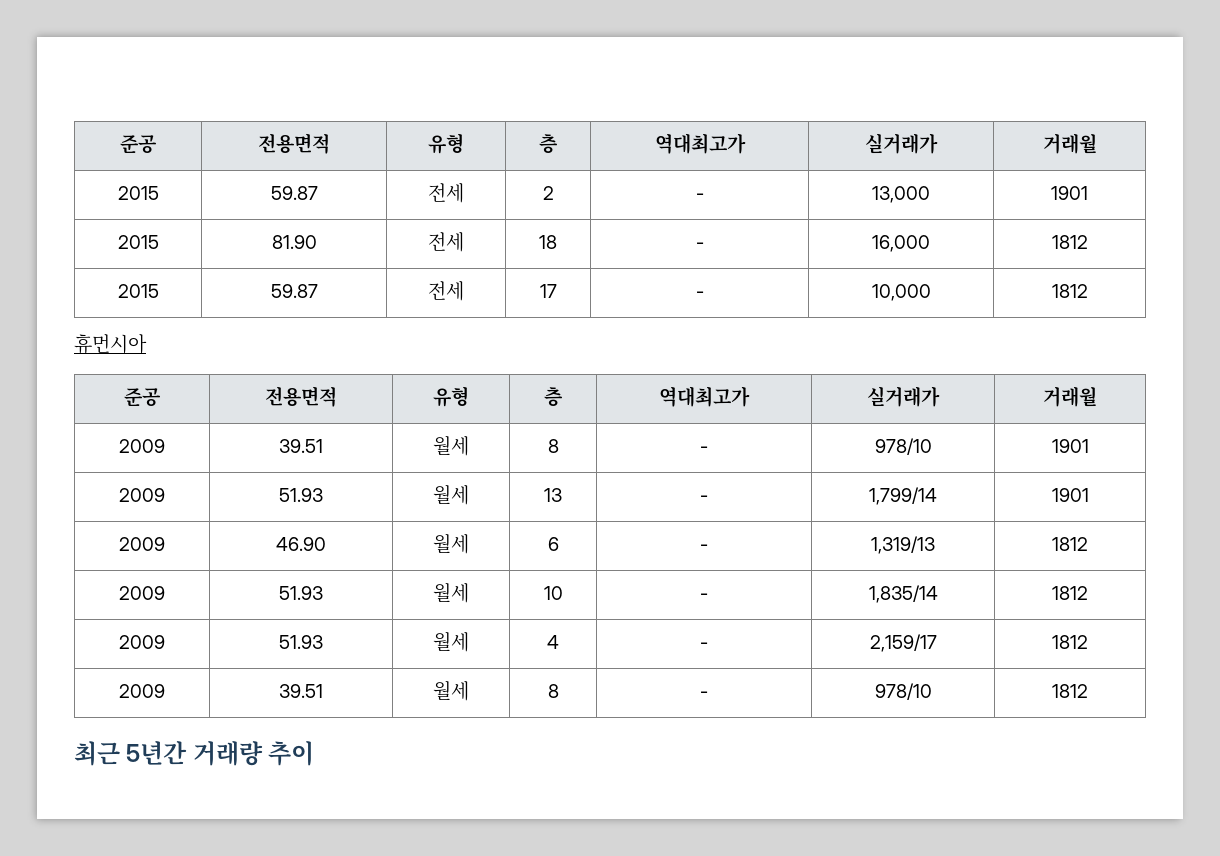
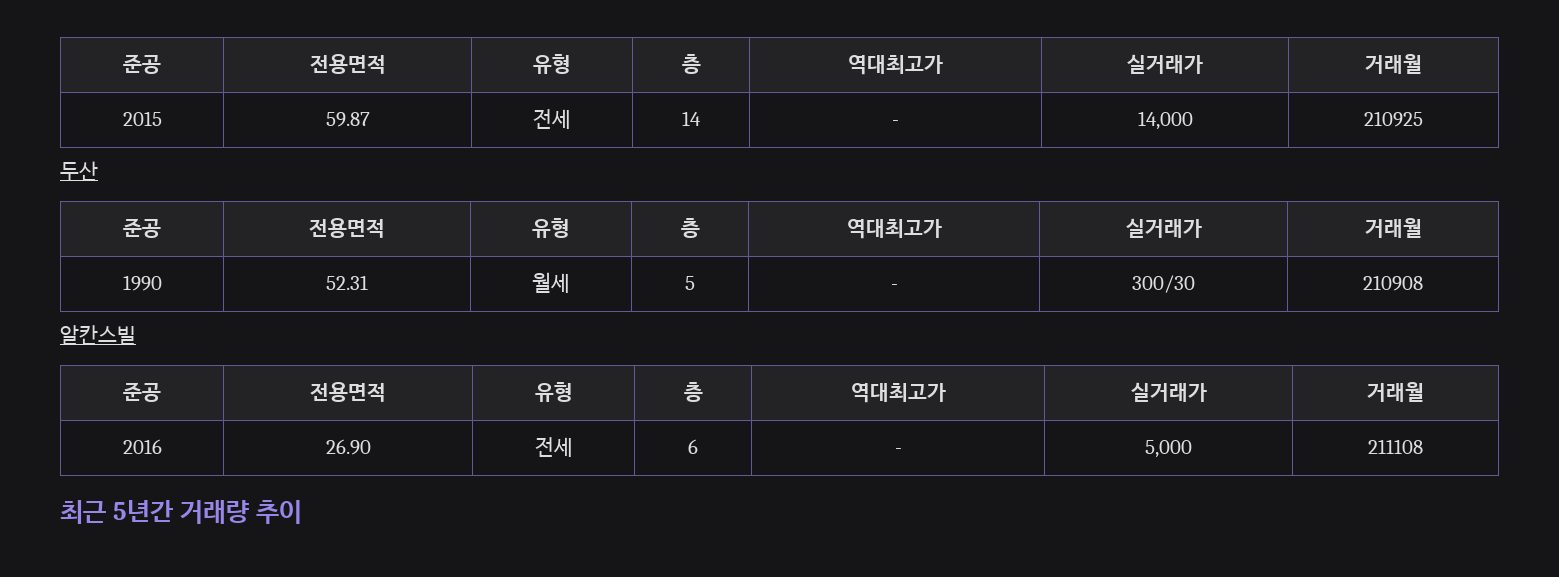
[542,186,554,200] [695,193,704,200] [872,186,931,203] [1051,186,1088,200] [117,235,159,249] [271,235,317,249] [428,232,464,252] [539,235,557,249] [695,242,704,249] [872,235,931,252] [1051,235,1088,249] [117,284,159,298] [270,284,318,298] [428,281,464,301] [539,284,557,298] [695,291,704,298] [871,284,931,301] [1051,284,1088,298] [74,334,147,354] [124,388,161,406] [265,386,337,407] [433,386,469,407] [544,387,563,406] [659,386,751,407] [867,386,941,407] [1043,386,1097,407] [119,439,165,453] [279,439,323,453] [433,435,469,456] [547,439,559,453] [700,446,709,453] [874,438,932,455] [1051,439,1089,453] [119,488,165,502] [279,488,323,502] [433,484,469,505] [544,488,562,502] [700,495,709,502] [869,487,938,505] [1051,488,1089,502] [119,537,165,551] [276,537,326,551] [433,533,469,554] [547,537,559,551] [700,544,709,551] [871,536,936,554] [1052,537,1088,551] [119,586,165,600] [279,586,323,600] [433,582,469,603] [543,586,563,600] [700,593,709,600] [868,585,938,603] [1052,586,1088,600] [119,635,165,649] [279,635,323,649] [433,631,469,652] [547,635,559,649] [700,642,709,649] [869,634,937,652] [1052,635,1088,649] [119,684,165,698] [279,684,323,698] [433,680,469,701] [547,684,559,698] [700,691,709,698] [874,683,932,700] [1052,684,1088,698] 2 | - | 13,000 | 1901 // 2015 | 81.90 | 전세 | 18 | - | 16,000 | 1812 // 2015 | 59.87 | 전세 | 17 | - | 10,000 | 1812 // 휴먼시아 // 준공 | 전용면적 | 유형 | 층 | 역대최고가 | 실거래가 | 거래월 // 2009 | 39.51 | 월세 | 8 | - | 978/10 | 1901 // 2009 | 51.93 | 월세 | 13 | - | 1,799/14 | 1901 // 2009 | 46.90 | 월세 | 6 | - | 1,319/13 | 1812 // 2009 | 51.93 | 월세 | 10 | - | 1,835/14 | 1812 // 2009 | 51.93 | 월세 | 4 | - | 2,159/17 | 1812 // 2009 | 39.51 | 월세 | 8 | - | 978/10 | 1812 -> [682,111,701,126] [892,120,899,126] [1137,111,1193,130] [1364,111,1423,127] [60,161,98,181] [123,218,161,238] [309,218,385,238] [532,218,570,238] [680,218,700,238] [846,219,942,239] [1125,218,1202,238] [1364,218,1422,238] [122,275,162,291] [326,275,368,290] [532,272,570,293] [685,276,695,290] [890,284,898,290] [1132,275,1195,293] [1363,275,1423,291] [60,325,136,345] [123,382,161,402] [310,382,386,402] [534,382,573,402] [683,382,703,402] [850,383,946,403] [1130,382,1207,402] [1367,382,1424,402] [122,439,162,454] [325,439,371,455] [534,437,573,457] [688,439,698,454] [894,448,902,454] [1145,440,1192,458] [1368,439,1423,454] 14 | - | 14,000 | 210925 // 두산 // 준공 | 전용면적 | 유형 | 층 | 역대최고가 | 실거래가 | 거래월 // 1990 | 52.31 | 월세 | 5 | - | 300/30 | 210908 // 알칸스빌 // 준공 | 전용면적 | 유형 | 층 | 역대최고가 | 실거래가 | 거래월 // 2016 | 26.90 | 전세 | 6 | - | 5,000 | 211108

